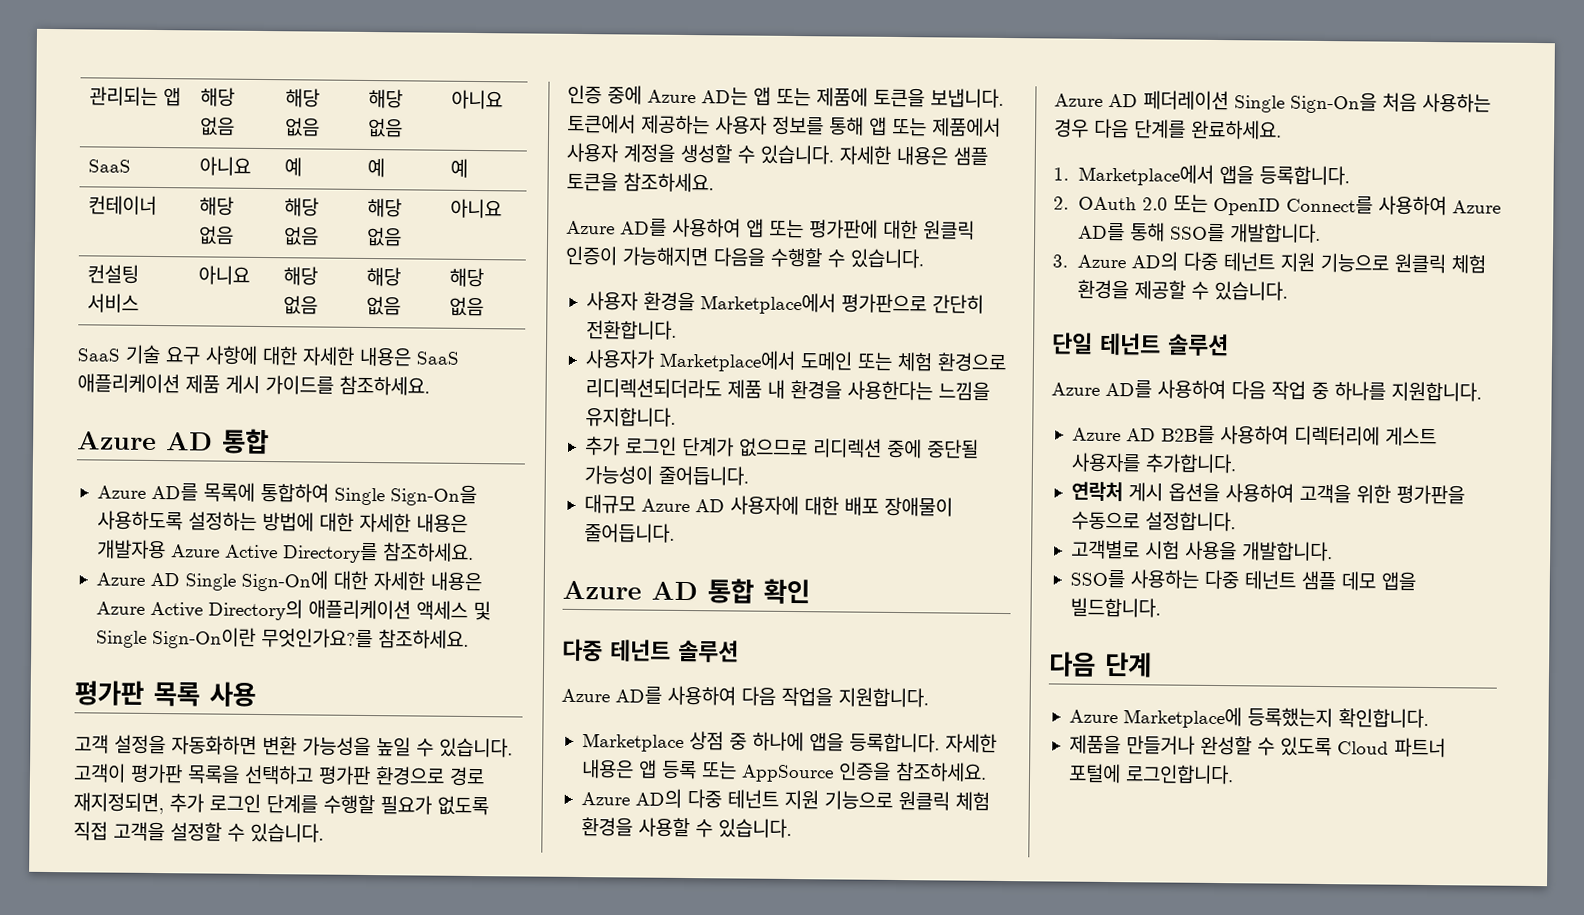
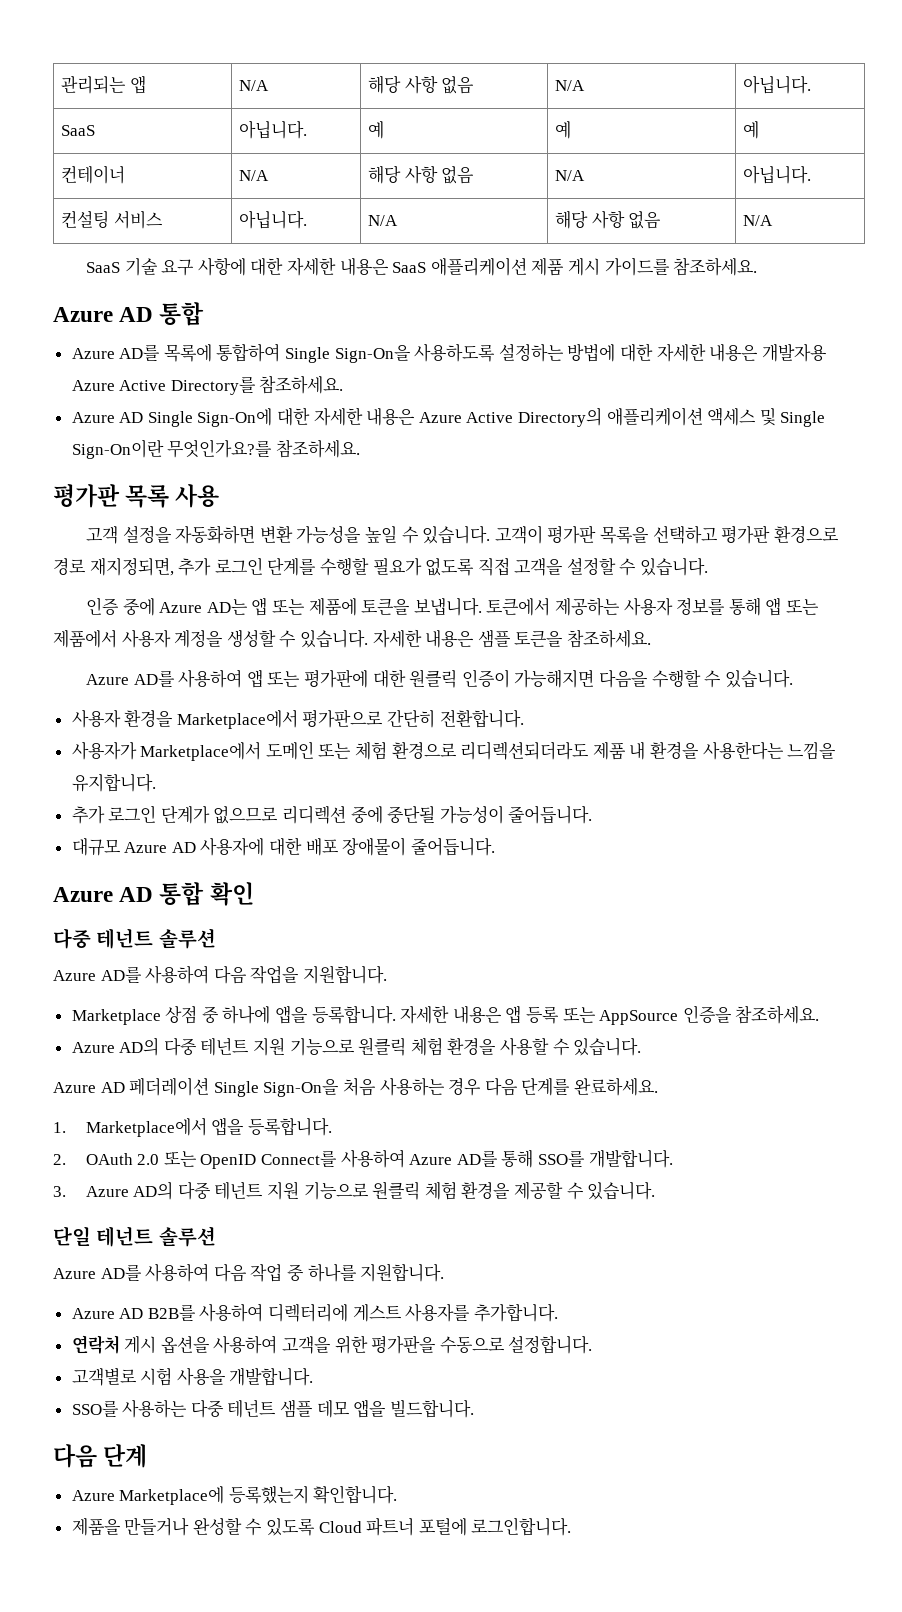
[200,87,236,107] [200,116,236,136] [285,88,321,108] [285,117,321,137] [368,88,404,109] [368,117,404,138] [451,89,504,110] | 해당 없음 | 해당 없음 | 해당 없음 | 아니요 -> [239,80,270,91] [368,75,475,94] [555,80,586,91] [743,75,812,94] | N/A | 해당 사항 없음 | N/A | 아닙니다.
[199,156,252,176] 아니요 -> [239,120,308,139] 아닙니다.
[199,196,235,216] [198,225,235,245] [284,197,320,217] [283,226,320,246] [367,197,403,218] [366,226,403,247] [450,198,503,219] | 해당 없음 | 해당 없음 | 해당 없음 | 아니요 -> [239,170,270,181] [368,165,475,184] [555,170,586,181] [743,165,812,184] | N/A | 해당 사항 없음 | N/A | 아닙니다.
[198,265,251,285] [283,266,319,286] [283,295,319,315] [366,266,402,287] [366,295,402,316] [449,267,485,288] [449,296,485,317] 아니요 | 해당 없음 | 해당 없음 | 해당 없음 -> [239,210,308,229] [368,215,399,226] [555,210,662,229] [743,215,774,226] 아닙니다. | N/A | 해당 사항 없음 | N/A

